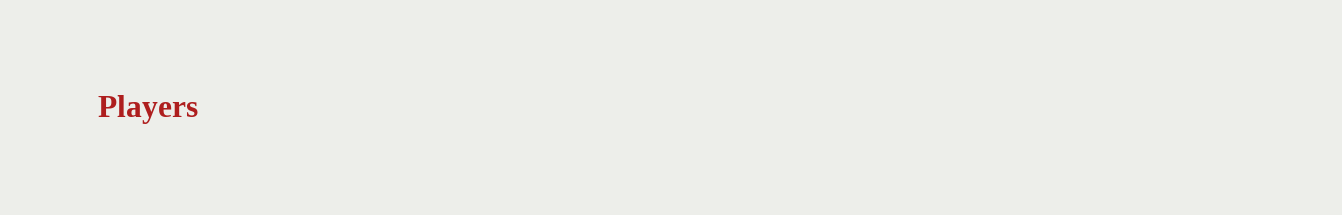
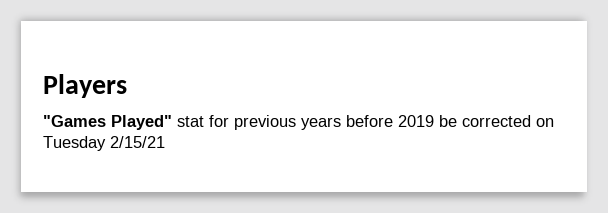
(198, 109) none -> [43,115,554,130] [43,136,165,151] // "Games Played" stat for previous years before 2019 be corrected on Tuesday 2/15/21

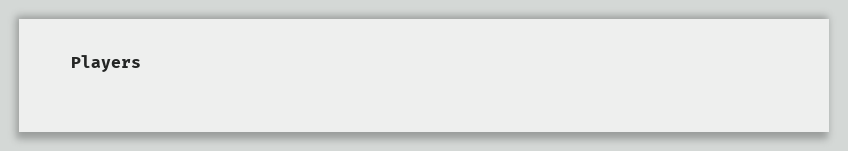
[43,115,554,130] [43,136,165,151] // "Games Played" stat for previous years before 2019 be corrected on Tuesday 2/15/21 -> (141, 63) none

